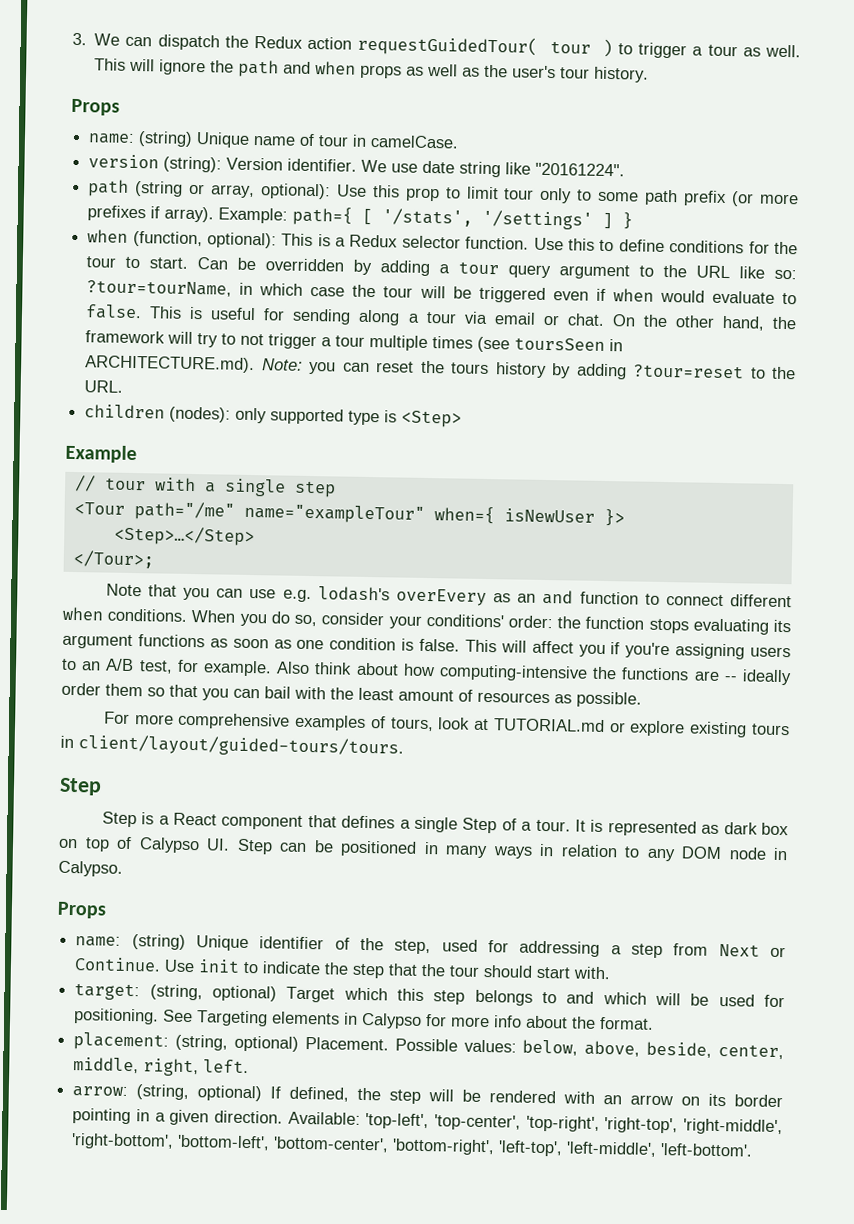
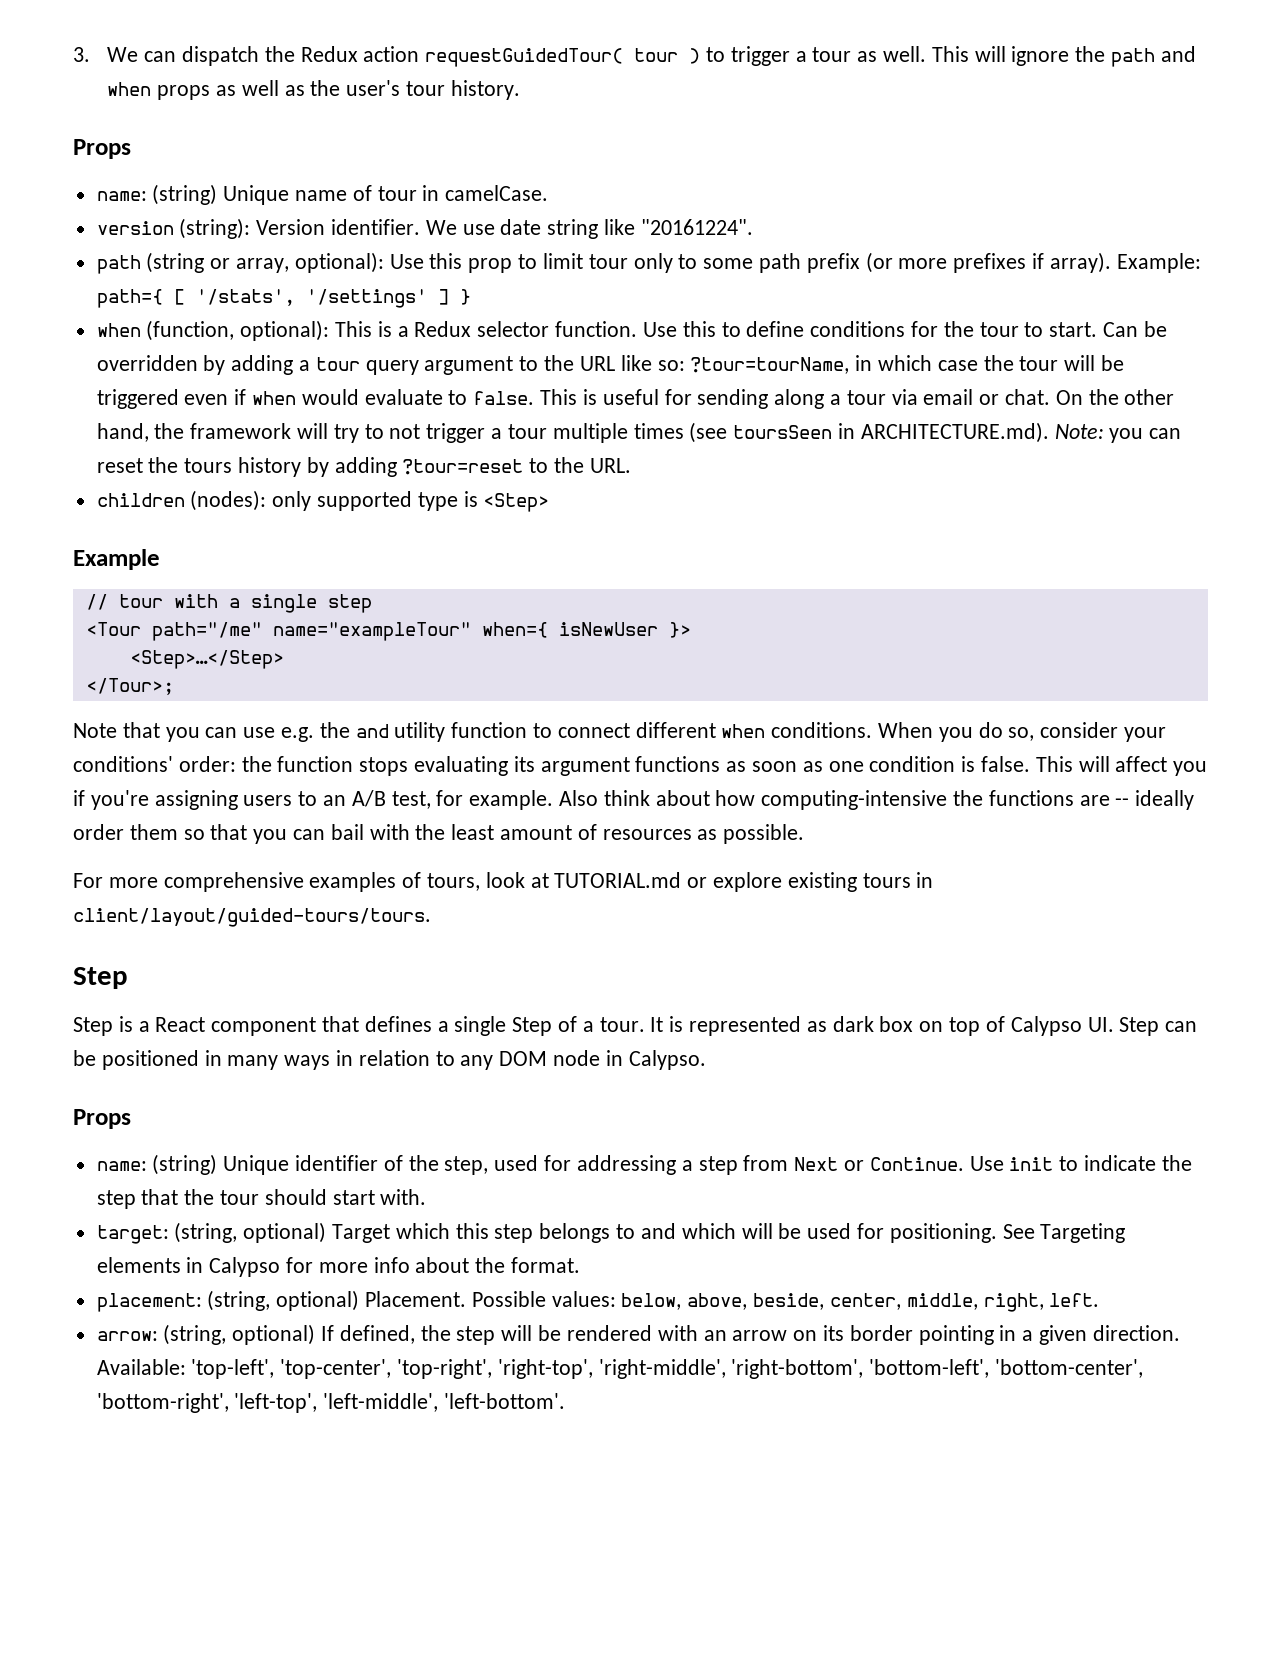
[317,586,574,606] lodash's overEvery as an and -> [319,722,446,742] the and utility

